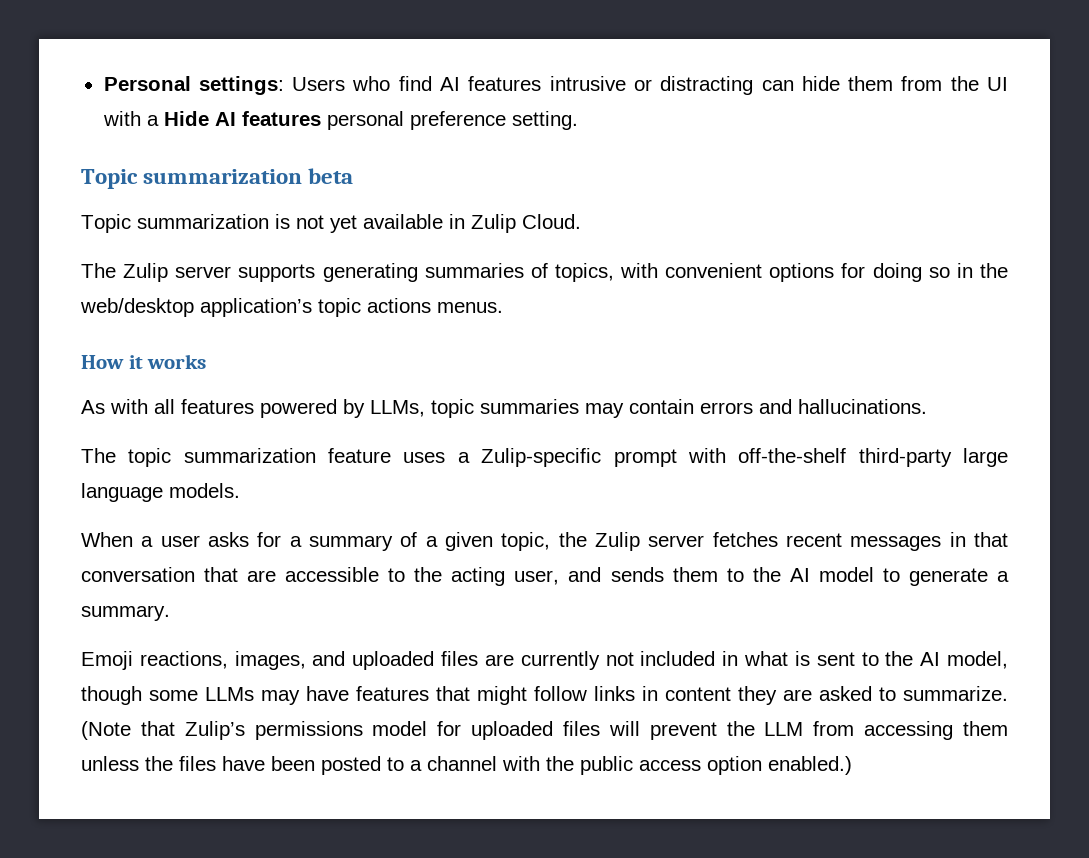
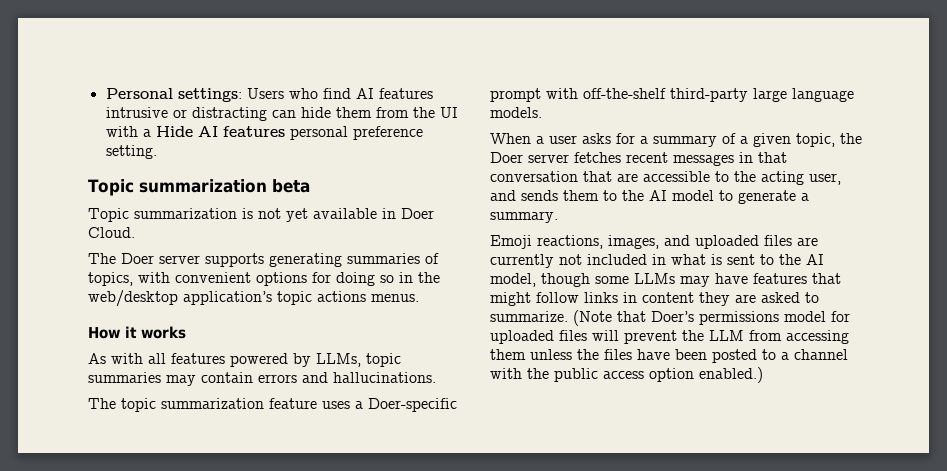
[471,214,516,233] Zulip -> [401,208,434,219] Doer
[123,263,169,282] Zulip -> [121,253,154,264] Doer
[481,448,602,467] Zulip-specific -> [368,398,457,412] Doer-specific
[594,532,640,551] Zulip -> [490,152,523,163] Doer
[184,721,245,740] Zulip’s -> [651,311,694,322] Doer’s

